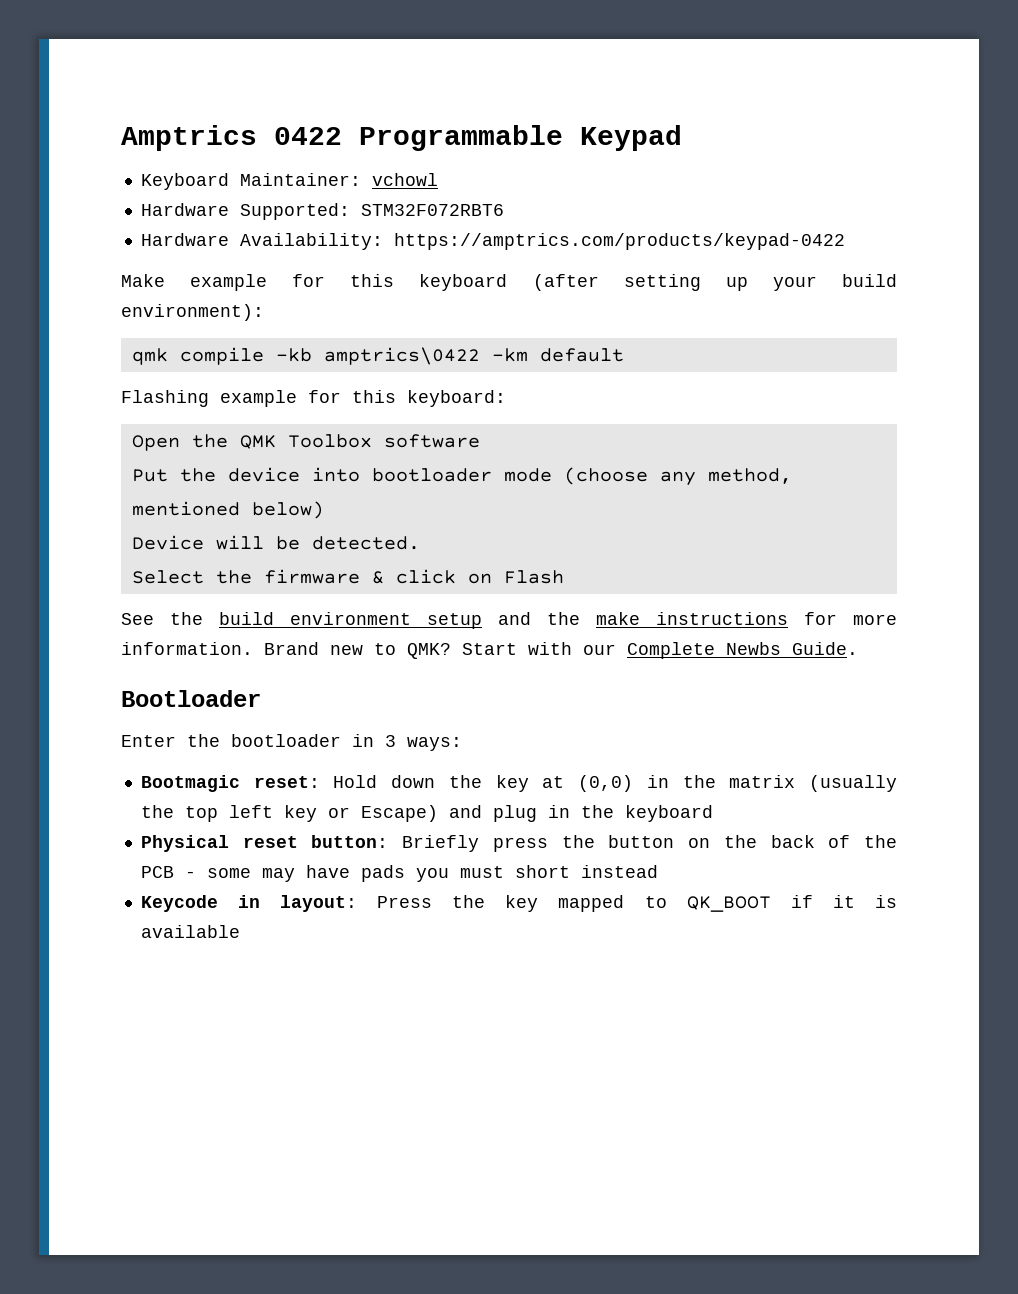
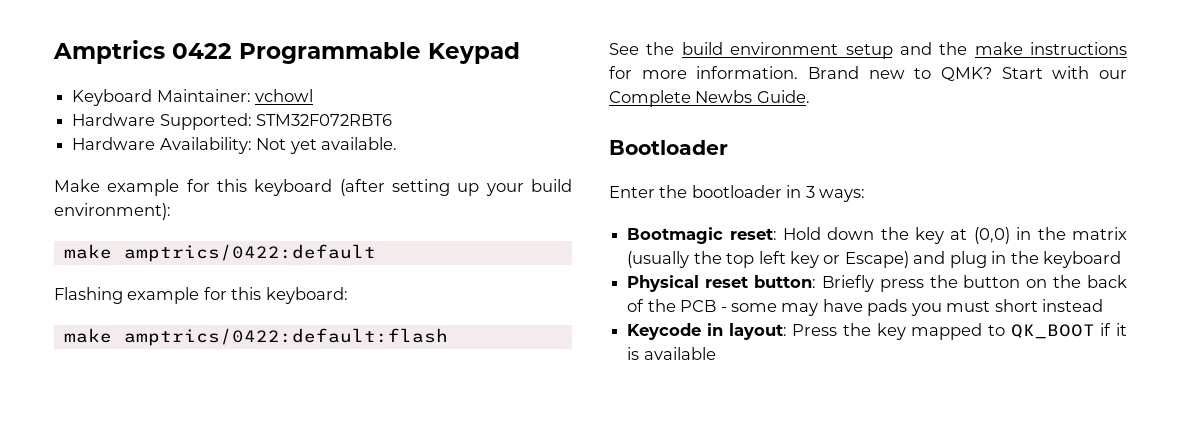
[393,233,845,250] https://amptrics.com/products/keypad-0422 -> [256,137,397,154] Not yet available.
[131,347,624,365] qmk compile -kb amptrics\0422 -km default -> [63,244,376,262] make amptrics/0422:default
[131,434,480,451] [131,467,792,486] [131,501,324,519] [131,535,420,550] [131,569,564,584] Open the QMK Toolbox software // Put the device into bootloader mode (choose any method, mentioned below) // Device will be detected. // Select the firmware & click on Flash -> [63,328,448,346] make amptrics/0422:default:flash

